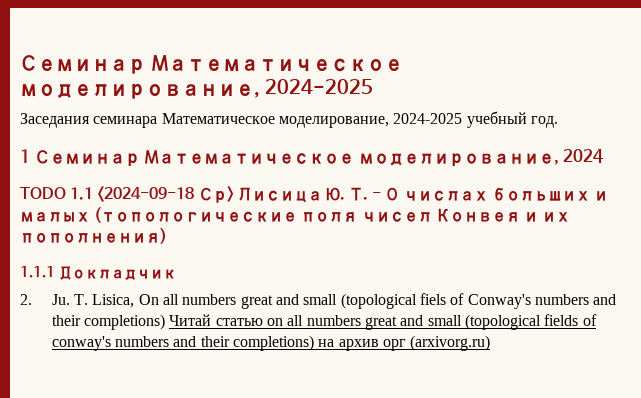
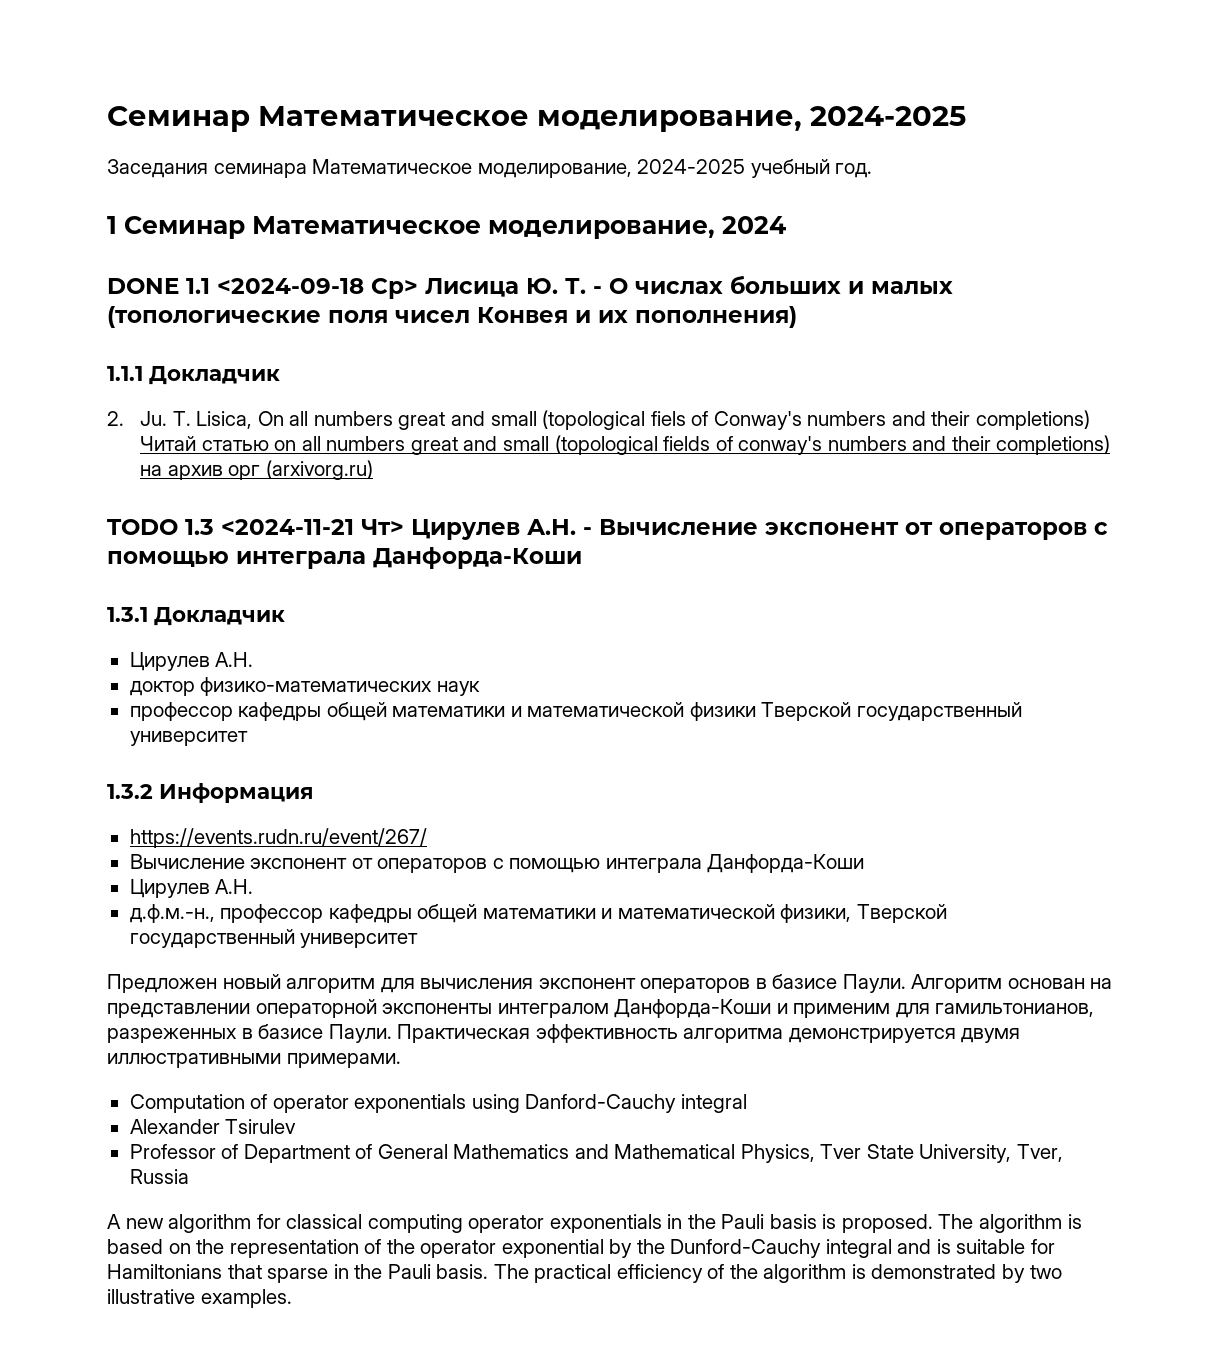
[20,187,66,199] TODO -> [107,278,179,294] DONE
(491, 343) none -> [107,519,1108,540] [107,547,582,569] [107,607,285,626] [129,652,254,671] [129,677,480,696] [129,702,1022,721] [129,731,248,746] [107,783,314,803] [129,828,427,848] [129,854,865,873] [129,879,254,898] [129,904,947,923] [129,929,419,948] [107,974,1113,993] [107,999,1095,1018] [107,1024,1021,1043] [107,1053,401,1068] [129,1094,747,1113] [129,1119,297,1134] [129,1144,1063,1163] [129,1169,189,1184] [107,1214,1082,1233] [107,1239,1056,1258] [107,1264,1062,1283] [107,1289,292,1308] // TODO 1.3 <2024-11-21 Чт> Цирулев А.Н. - Вычисление экспонент от операторов с помощью интеграла Данфорда-Коши // 1.3.1 Докладчик // Цирулев А.Н. // доктор физико-математических наук // профессор кафедры общей математики и математической физики Тверской государственный университет // 1.3.2 Информация // https://events.rudn.ru/event/267/ // Вычисление экспонент от операторов с помощью интеграла Данфорда-Коши // Цирулев А.Н. // д.ф.м.-н., профессор кафедры общей математики и математической физики, Тверской государственный университет // Предложен новый алгоритм для вычисления экспонент операторов в базисе Паули. Алгоритм основан на представлении операторной экспоненты интегралом Данфорда-Коши и применим для гамильтонианов, разреженных в базисе Паули. Практическая эффективность алгоритма демонстрируется двумя иллюстративными примерами. // Computation of operator exponentials using Danford-Cauchy integral // Alexander Tsirulev // Professor of Department of General Mathematics and Mathematical Physics, Tver State University, Tver, Russia // A new algorithm for classical computing operator exponentials in the Pauli basis is proposed. The algorithm is based on the representation of the operator exponential by the Dunford-Cauchy integral and is suitable for Hamiltonians that sparse in the Pauli basis. The practical efficiency of the algorithm is demonstrated by two illustrative examples.

